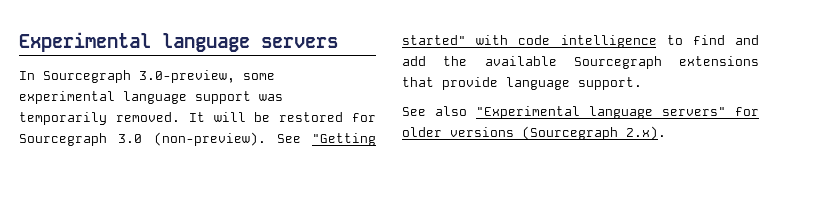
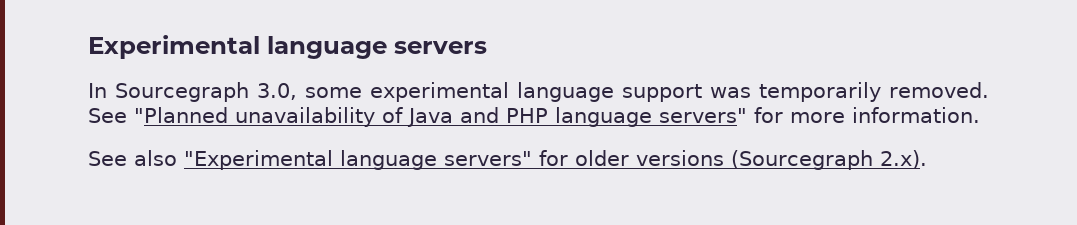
[139,70,235,83] 3.0-preview, -> [257,83,297,100] 3.0,
[188,112,376,122] [19,132,376,146] [402,35,759,48] [402,56,759,69] [402,77,642,90] It will be restored for Sourcegraph 3.0 (non-preview). See "Getting started" with code intelligence to find and add the available Sourcegraph extensions that provide language support. -> [88,107,980,127] See "Planned unavailability of Java and PHP language servers" for more information.

